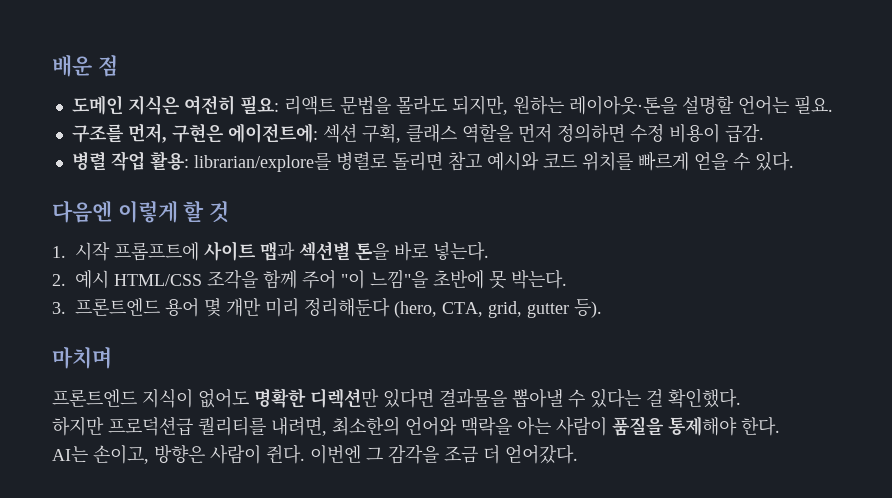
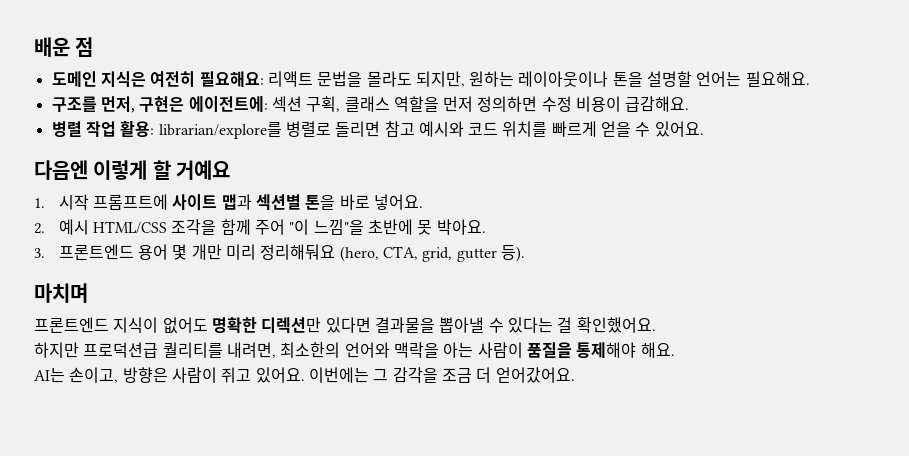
[239,95,279,114] 필요: -> [199,71,264,87] 필요해요:
[568,96,677,115] 레이아웃·톤을 -> [518,71,643,87] 레이아웃이나 톤을
[793,95,833,114] 필요. -> [745,71,810,87] 필요해요.
[724,124,764,143] 급감. -> [625,96,690,112] 급감해요.
[754,151,794,171] 있다. -> [654,121,704,137] 있어요.
[209,201,230,223] 것 -> [176,160,231,180] 거예요
[433,241,489,261] 넣는다. -> [373,194,423,210] 넣어요.
[511,269,567,289] 박는다. -> [436,219,486,235] 박아요.
[304,297,390,317] 정리해둔다 -> [260,244,336,260] 정리해둬요
[668,388,741,408] 확인했다. -> [576,317,656,333] 확인했어요.
[741,416,780,436] 한다. -> [640,342,675,358] 해요.
[266,444,361,464] 쥔다. 이번엔 -> [221,367,369,383] 쥐고 있어요. 이번에는
[505,444,578,464] 얻어갔다. -> [495,367,575,383] 얻어갔어요.

